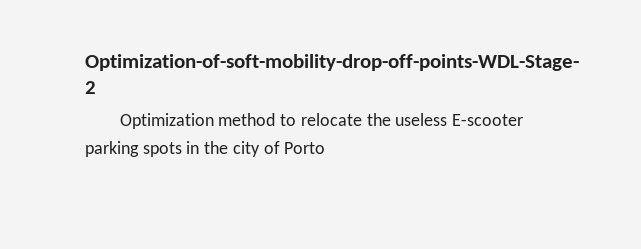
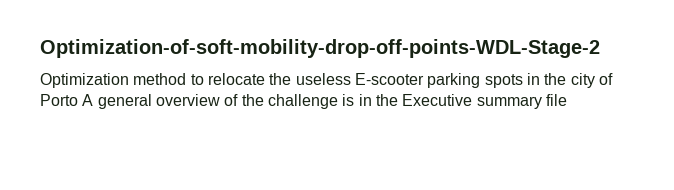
(326, 148) none -> [82,94,567,109] A general overview of the challenge is in the Executive summary file

